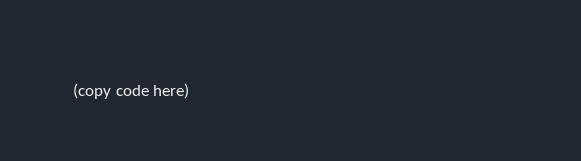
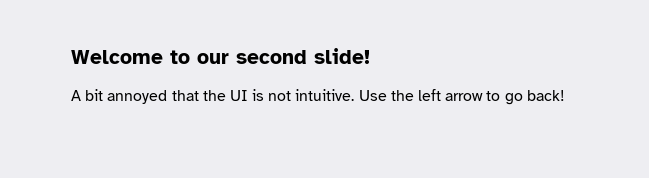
[73,83,190,99] (copy code here) -> [71,48,370,64] [71,89,565,105] Welcome to our second slide! // A bit annoyed that the UI is not intuitive. Use the left arrow to go back!

